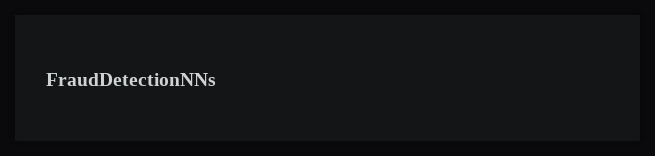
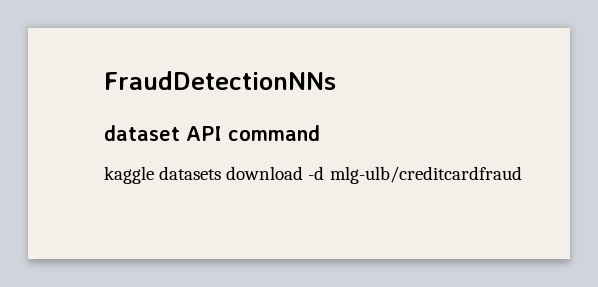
(216, 79) none -> [104,125,320,141] [104,166,522,184] // dataset API command // kaggle datasets download -d mlg-ulb/creditcardfraud

